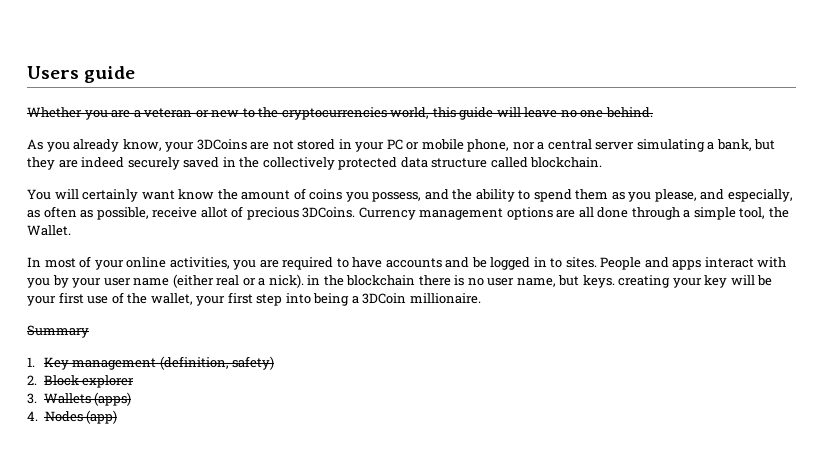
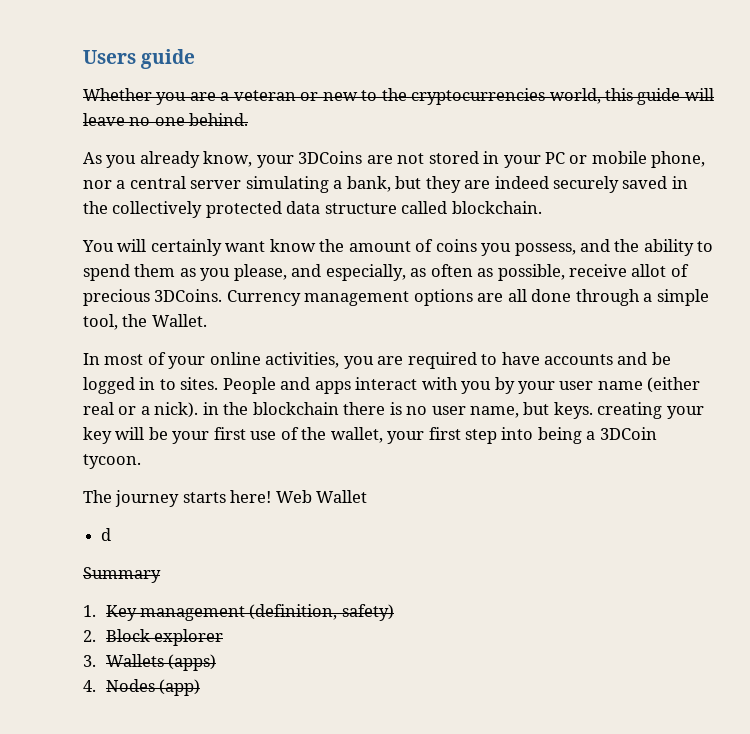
[409,293,481,304] millionaire. -> [83,454,141,469] [83,490,368,507] [101,528,112,541] tycoon. // The journey starts here! Web Wallet // d

